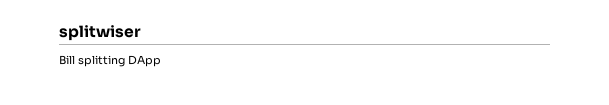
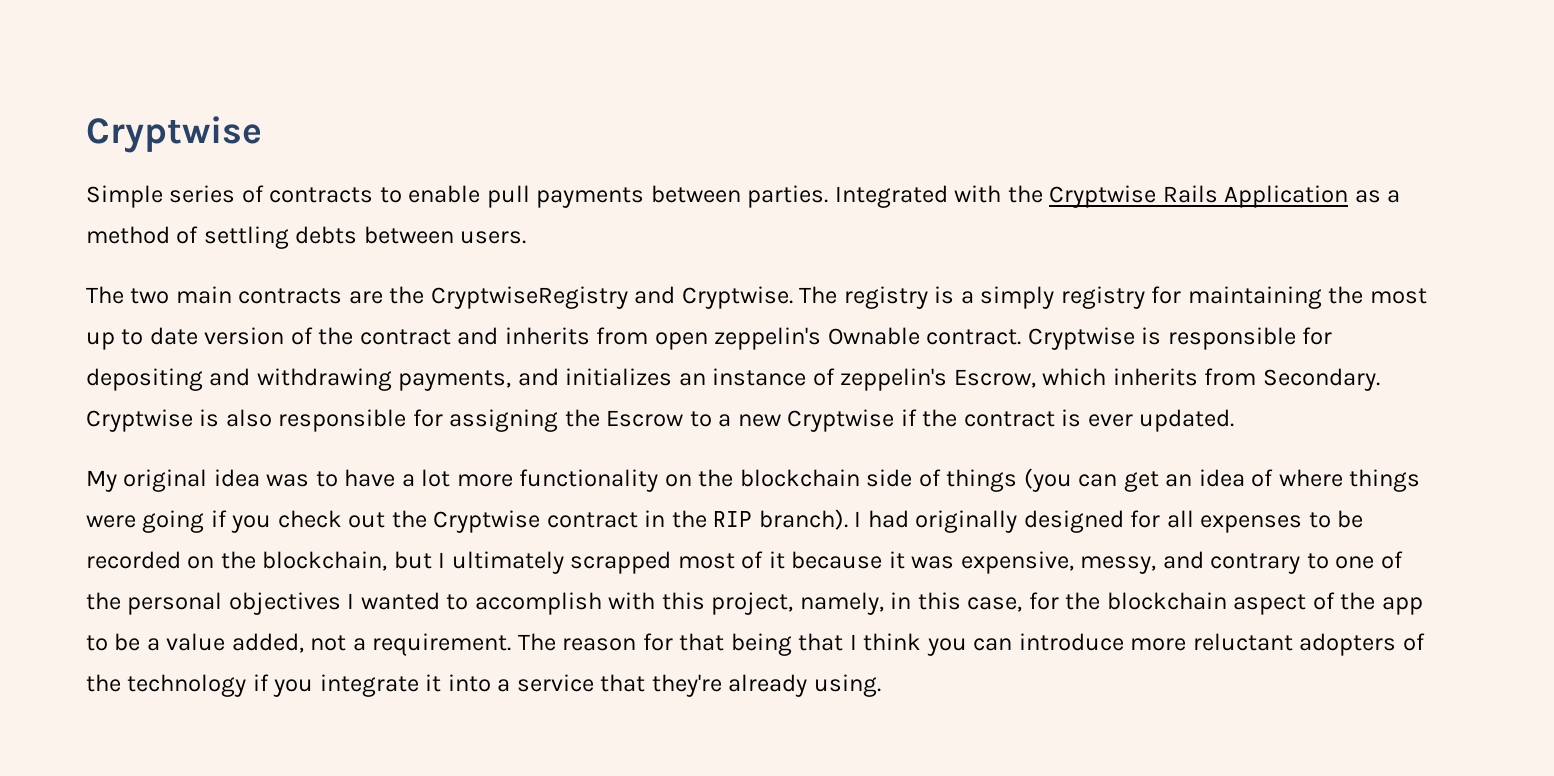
[59,25,141,41] [59,55,161,67] splitwiser // Bill splitting DApp -> [86,116,262,153] [86,185,1401,208] [86,226,527,249] [86,286,1427,309] [86,327,1333,350] [86,368,1380,391] [86,409,1235,432] [86,468,1421,492] [86,509,1364,533] [86,551,1403,574] [86,592,1423,615] [86,633,1425,656] [86,674,881,697] Cryptwise // Simple series of contracts to enable pull payments between parties. Integrated with the Cryptwise Rails Application as a method of settling debts between users. // The two main contracts are the CryptwiseRegistry and Cryptwise. The registry is a simply registry for maintaining the most up to date version of the contract and inherits from open zeppelin's Ownable contract. Cryptwise is responsible for depositing and withdrawing payments, and initializes an instance of zeppelin's Escrow, which inherits from Secondary. Cryptwise is also responsible for assigning the Escrow to a new Cryptwise if the contract is ever updated. // My original idea was to have a lot more functionality on the blockchain side of things (you can get an idea of where things were going if you check out the Cryptwise contract in the RIP branch). I had originally designed for all expenses to be recorded on the blockchain, but I ultimately scrapped most of it because it was expensive, messy, and contrary to one of the personal objectives I wanted to accomplish with this project, namely, in this case, for the blockchain aspect of the app to be a value added, not a requirement. The reason for that being that I think you can introduce more reluctant adopters of the technology if you integrate it into a service that they're already using.

